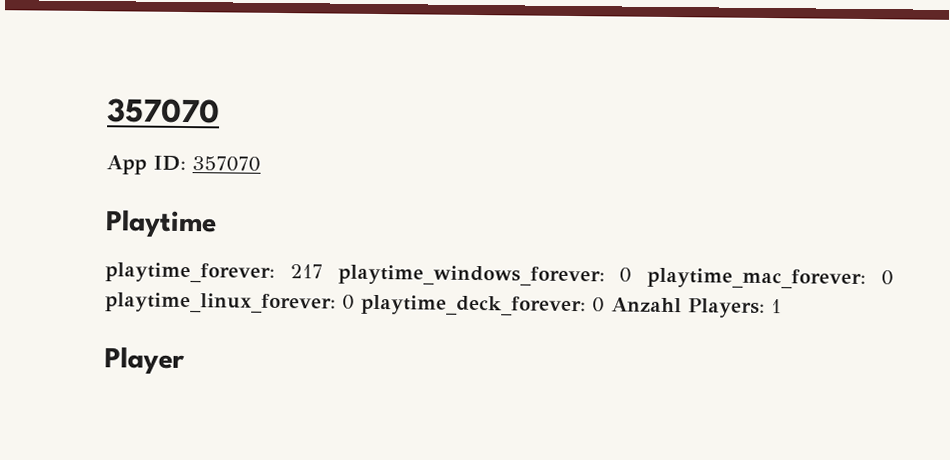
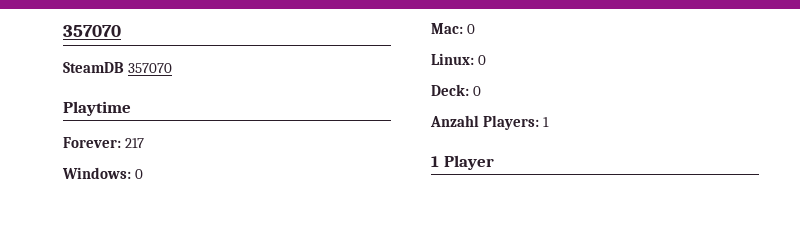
[107,98,220,124] [106,155,186,175] 357070 // App ID: -> [63,25,121,37] [63,62,124,73] 357070 // SteamDB
[105,262,275,283] playtime_forever: -> [63,137,121,148] Forever:
[337,264,894,290] [105,292,605,317] playtime_windows_forever: 0 playtime_mac_forever: 0 playtime_linux_forever: 0 playtime_deck_forever: 0 -> [62,167,143,179] [431,23,475,34] [431,53,486,65] [431,84,481,96] // Windows: 0 // Mac: 0 // Linux: 0 // Deck: 0 //
(782, 306) none -> [431,156,439,167] 1

